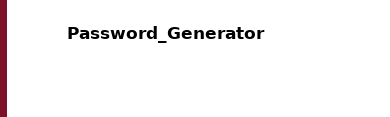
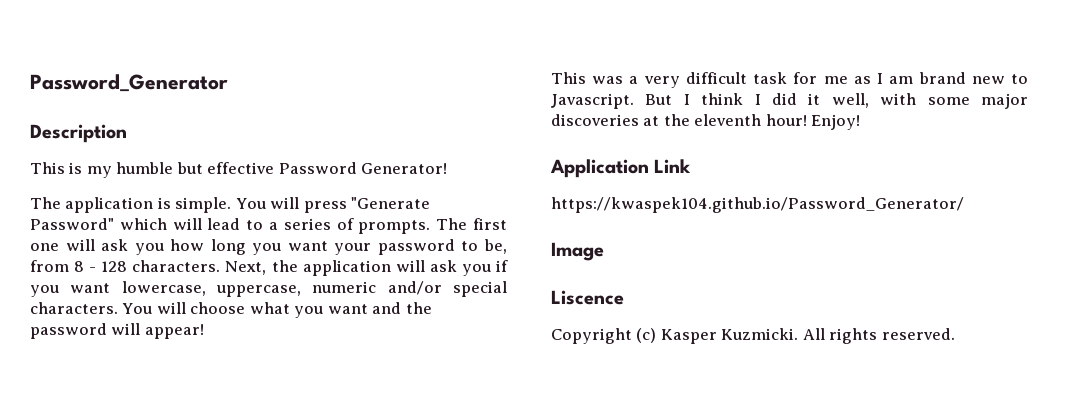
(265, 34) none -> [30,124,127,143] [30,162,448,178] [30,197,431,213] [30,218,508,234] [30,239,507,255] [30,260,508,276] [30,281,507,297] [30,302,432,318] [30,323,204,339] [551,72,1028,88] [551,93,1028,109] [551,114,861,130] [550,159,692,178] [551,197,964,213] [551,242,604,261] [551,290,624,305] [551,328,955,344] // Description // This is my humble but effective Password Generator! // The application is simple. You will press "Generate Password" which will lead to a series of prompts. The first one will ask you how long you want your password to be, from 8 - 128 characters. Next, the application will ask you if you want lowercase, uppercase, numeric and/or special characters. You will choose what you want and the password will appear! // This was a very difficult task for me as I am brand new to Javascript. But I think I did it well, with some major discoveries at the eleventh hour! Enjoy! // Application Link // https://kwaspek104.github.io/Password_Generator/ // Image // Liscence // Copyright (c) Kasper Kuzmicki. All rights reserved.

